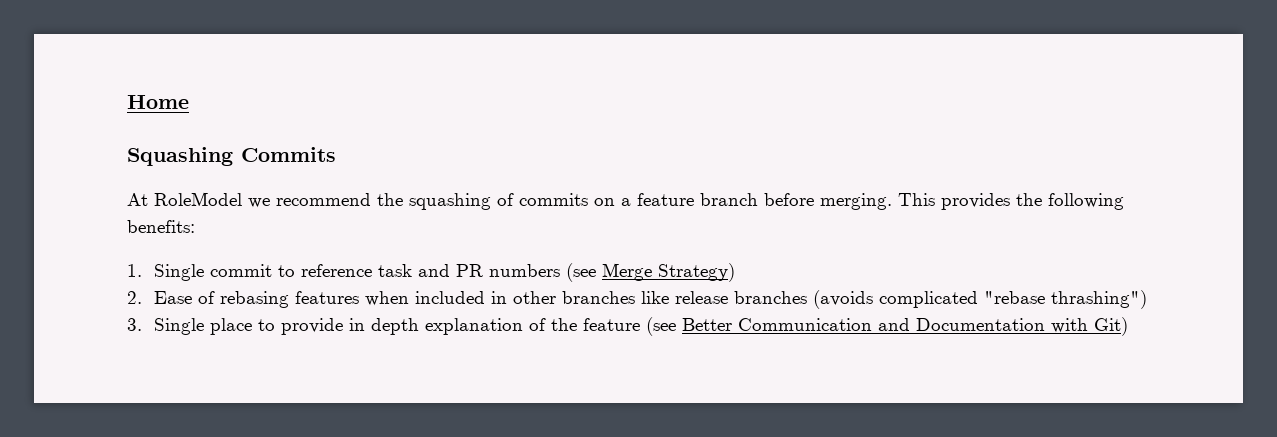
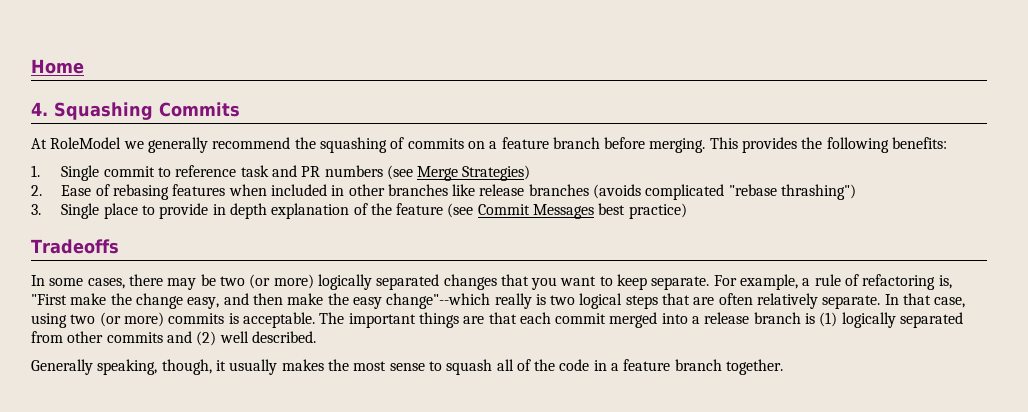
(189, 102) none -> [31,102,48,116] 4.
(270, 203) none -> [147,137,208,153] generally
[658,263,736,282] Strategy) -> [462,165,531,181] Strategies)
[682,317,1129,336] Better Communication and Documentation with Git) -> [477,203,687,219] [31,239,119,254] [31,274,952,290] [31,293,966,309] [31,312,964,328] [31,331,316,346] [31,359,784,375] Commit Messages best practice) // Tradeoffs // In some cases, there may be two (or more) logically separated changes that you want to keep separate. For example, a rule of refactoring is, "First make the change easy, and then make the easy change"--which really is two logical steps that are often relatively separate. In that case, using two (or more) commits is acceptable. The important things are that each commit merged into a release branch is (1) logically separated from other commits and (2) well described. // Generally speaking, though, it usually makes the most sense to squash all of the code in a feature branch together.

